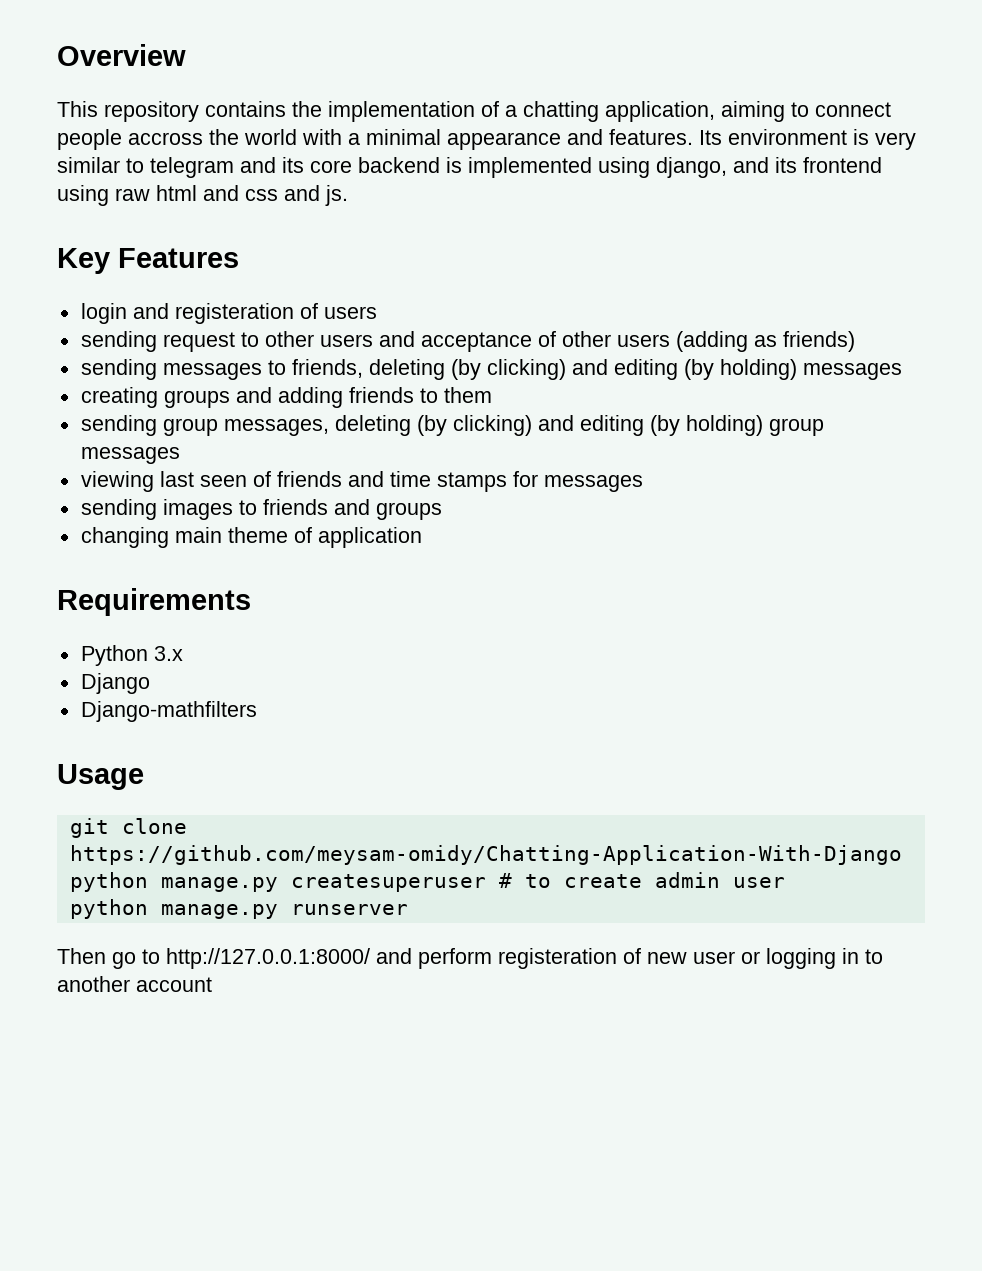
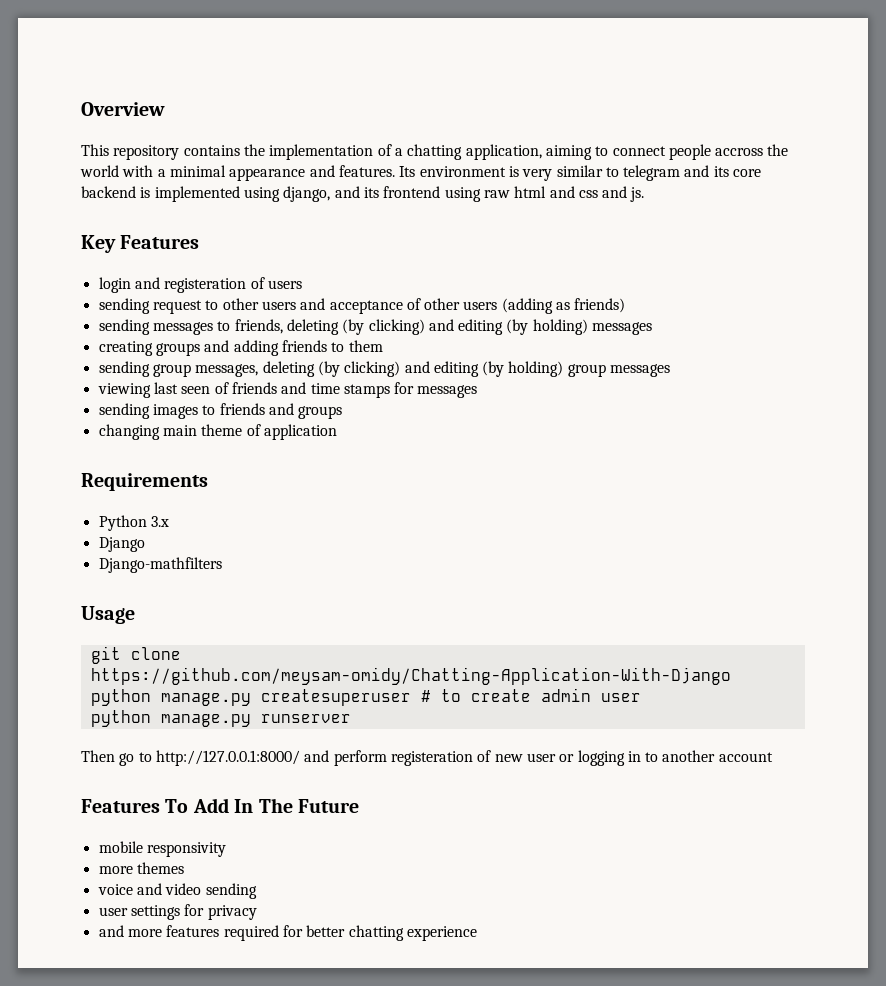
(212, 984) none -> [81,798,359,813] [98,841,226,857] [98,862,184,874] [97,883,257,899] [98,904,257,920] [98,925,477,941] // Features To Add In The Future // mobile responsivity // more themes // voice and video sending // user settings for privacy // and more features required for better chatting experience

